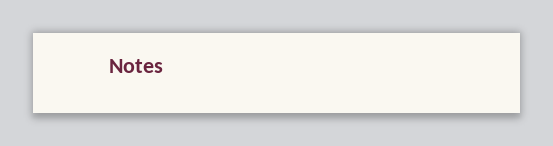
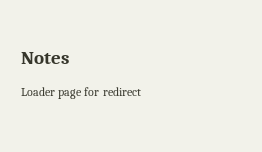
(163, 66) none -> [21,87,141,99] // Loader page for redirect

